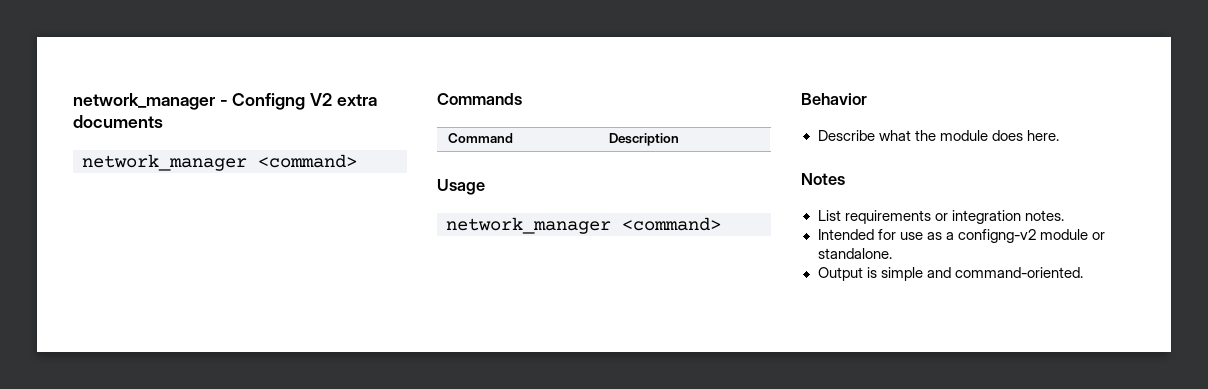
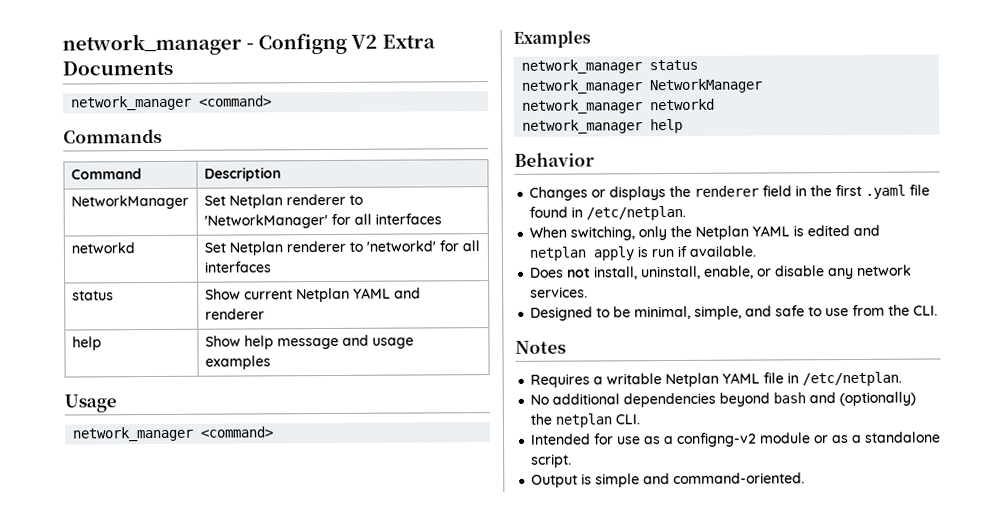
[336,94,377,106] [73,115,163,128] extra documents -> [381,34,436,49] [62,60,173,76] Extra Documents
[437,179,485,195] [446,217,721,234] [801,93,867,105] [817,130,1059,141] [801,173,845,185] [817,210,1064,224] // Usage // network_manager <command> // Behavior // Describe what the module does here. // Notes // List requirements or integration notes. -> [70,194,189,210] [203,193,363,209] [203,213,442,229] [70,242,135,254] [203,240,480,256] [203,261,272,273] [71,290,114,301] [204,287,421,303] [204,308,265,320] [71,336,102,351] [204,334,414,350] [204,355,271,370] [64,394,117,413] [72,426,275,442] [513,30,591,48] [521,59,699,74] [521,78,764,94] [522,98,716,114] [522,118,684,134] [514,152,595,167] [529,184,931,201] [529,205,687,221] [529,224,881,241] [529,245,757,261] [530,264,913,280] [530,286,589,298] [530,304,939,321] [515,340,566,354] [530,371,903,388] [530,391,917,408] [530,413,641,428] // NetworkManager | Set Netplan renderer to 'NetworkManager' for all interfaces // networkd | Set Netplan renderer to 'networkd' for all interfaces // status | Show current Netplan YAML and renderer // help | Show help message and usage examples // Usage // network_manager <command> // Examples // network_manager status // network_manager NetworkManager // network_manager networkd // network_manager help // Behavior // Changes or displays the renderer field in the first .yaml file found in /etc/netplan. // When switching, only the Netplan YAML is edited and netplan apply is run if available. // Does not install, uninstall, enable, or disable any network services. // Designed to be minimal, simple, and safe to use from the CLI. // Notes // Requires a writable Netplan YAML file in /etc/netplan. // No additional dependencies beyond bash and (optionally) the netplan CLI.
[817,248,892,259] standalone. -> [831,431,942,444] [531,453,573,468] as a standalone script.

